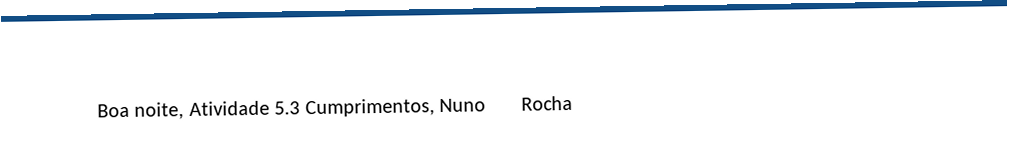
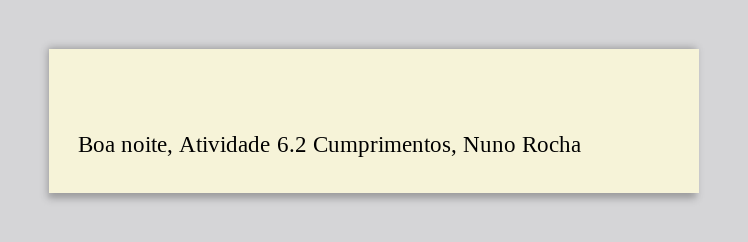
[274,101,301,115] 5.3 -> [276,137,307,152] 6.2

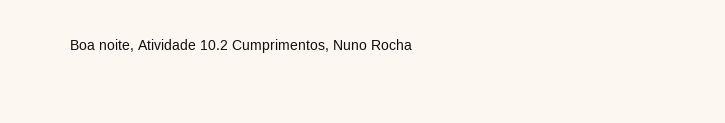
[276,137,307,152] 6.2 -> [200,40,228,50] 10.2

